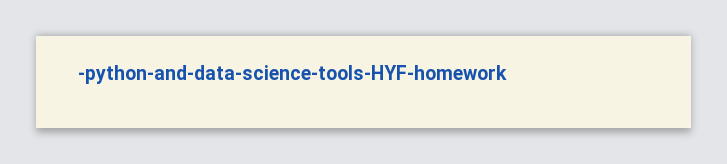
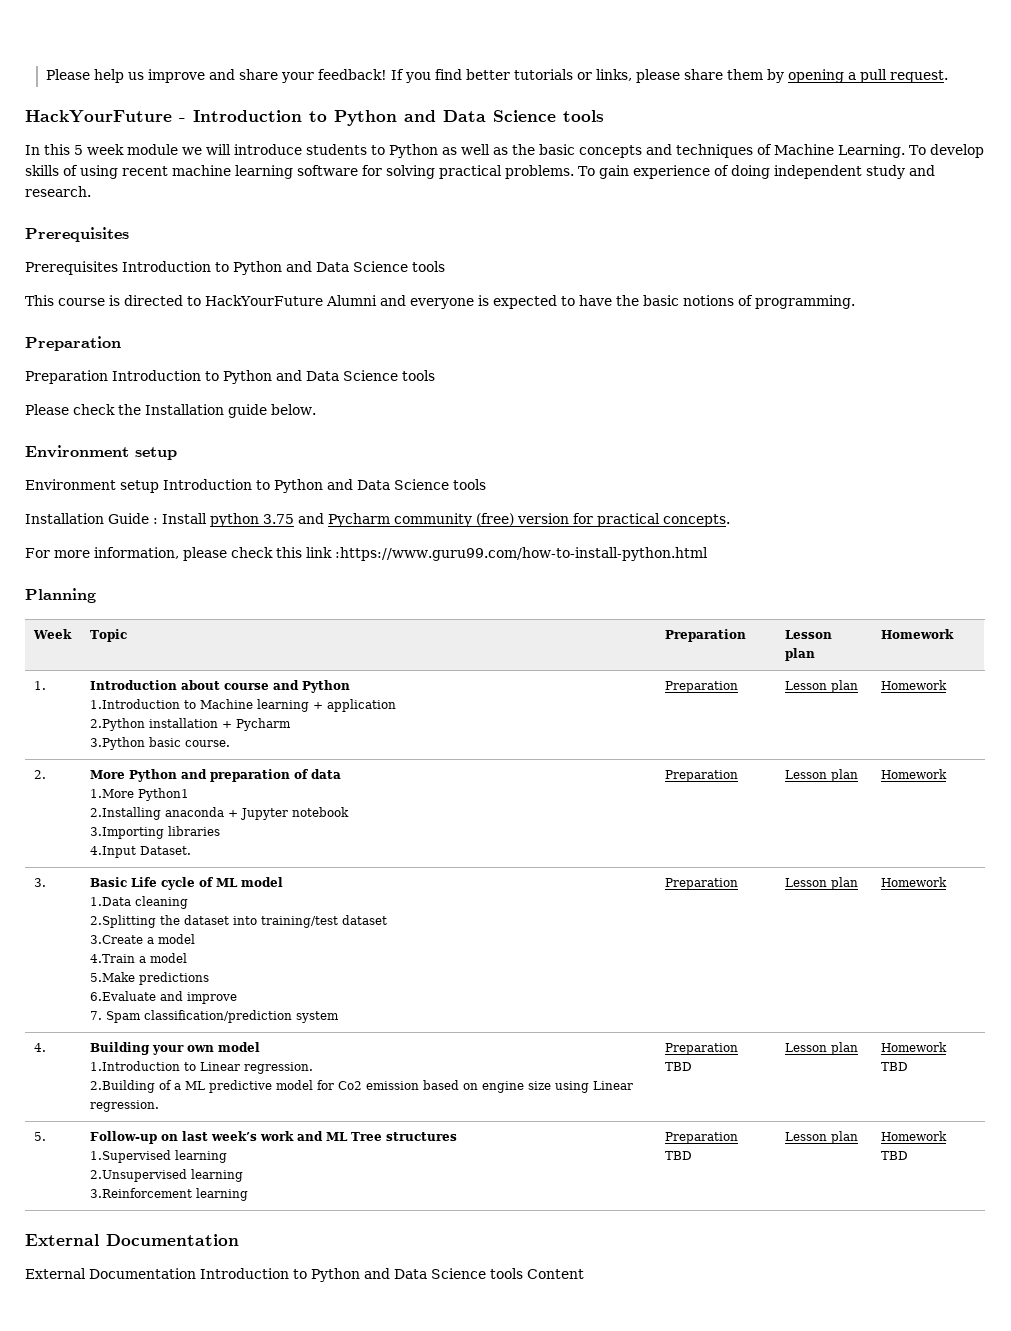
[78,65,507,84] -python-and-data-science-tools-HYF-homework -> [45,69,948,83] [25,110,604,126] [25,144,984,158] [25,165,935,179] [25,186,91,197] [25,227,129,242] [25,261,445,275] [25,295,855,309] [25,336,121,351] [25,370,435,384] [25,404,316,418] [25,445,177,460] [25,479,486,493] [25,513,730,527] [25,547,708,561] [25,588,96,603] [33,629,73,639] [90,629,128,642] [665,629,747,642] [785,630,833,639] [785,648,816,661] [881,629,955,639] [34,681,47,690] [90,680,351,693] [90,699,397,712] [90,718,292,731] [90,737,231,750] [665,681,739,693] [785,680,859,693] [881,680,948,690] [34,770,47,779] [90,769,342,782] [90,788,190,801] [90,807,350,820] [90,826,221,839] [90,846,192,858] [665,770,739,782] [785,769,859,782] [881,769,948,779] [34,878,47,887] [90,877,284,890] [90,896,189,909] [90,915,388,928] [90,934,196,944] [90,953,188,963] [90,972,210,985] [90,991,238,1004] [90,1010,340,1023] [665,878,739,890] [785,877,859,890] [881,877,948,887] [34,1043,47,1052] [90,1042,261,1055] [90,1061,314,1074] [90,1080,634,1093] [90,1100,160,1112] [665,1043,739,1055] [665,1062,693,1071] [785,1042,859,1055] [881,1042,948,1052] [881,1062,909,1071] [34,1132,47,1141] [90,1131,458,1144] [90,1150,228,1163] [90,1169,244,1182] [90,1188,249,1201] [665,1132,739,1144] [665,1151,693,1160] [785,1131,859,1144] [881,1131,948,1141] [881,1151,909,1160] [25,1234,239,1246] [25,1268,584,1282] Please help us improve and share your feedback! If you find better tutorials or links, please share them by opening a pull request. // HackYourFuture - Introduction to Python and Data Science tools // In this 5 week module we will introduce students to Python as well as the basic concepts and techniques of Machine Learning. To develop skills of using recent machine learning software for solving practical problems. To gain experience of doing independent study and research. // Prerequisites // Prerequisites Introduction to Python and Data Science tools // This course is directed to HackYourFuture Alumni and everyone is expected to have the basic notions of programming. // Preparation // Preparation Introduction to Python and Data Science tools // Please check the Installation guide below. // Environment setup // Environment setup Introduction to Python and Data Science tools // Installation Guide : Install python 3.75 and Pycharm community (free) version for practical concepts. // For more information, please check this link :https://www.guru99.com/how-to-install-python.html // Planning // Week | Topic | Preparation | Lesson plan | Homework // 1. | Introduction about course and Python // 1.Introduction to Machine learning + application // 2.Python installation + Pycharm // 3.Python basic course. | Preparation | Lesson plan | Homework // 2. | More Python and preparation of data // 1.More Python1 // 2.Installing anaconda + Jupyter notebook // 3.Importing libraries // 4.Input Dataset. | Preparation | Lesson plan | Homework // 3. | Basic Life cycle of ML model // 1.Data cleaning // 2.Splitting the dataset into training/test dataset // 3.Create a model // 4.Train a model // 5.Make predictions // 6.Evaluate and improve // 7. Spam classification/prediction system | Preparation | Lesson plan | Homework // 4. | Building your own model // 1.Introduction to Linear regression. // 2.Building of a ML predictive model for Co2 emission based on engine size using Linear regression. | Preparation TBD | Lesson plan | Homework TBD // 5. | Follow-up on last week’s work and ML Tree structures // 1.Supervised learning // 2.Unsupervised learning // 3.Reinforcement learning | Preparation TBD | Lesson plan | Homework TBD // External Documentation // External Documentation Introduction to Python and Data Science tools Content

